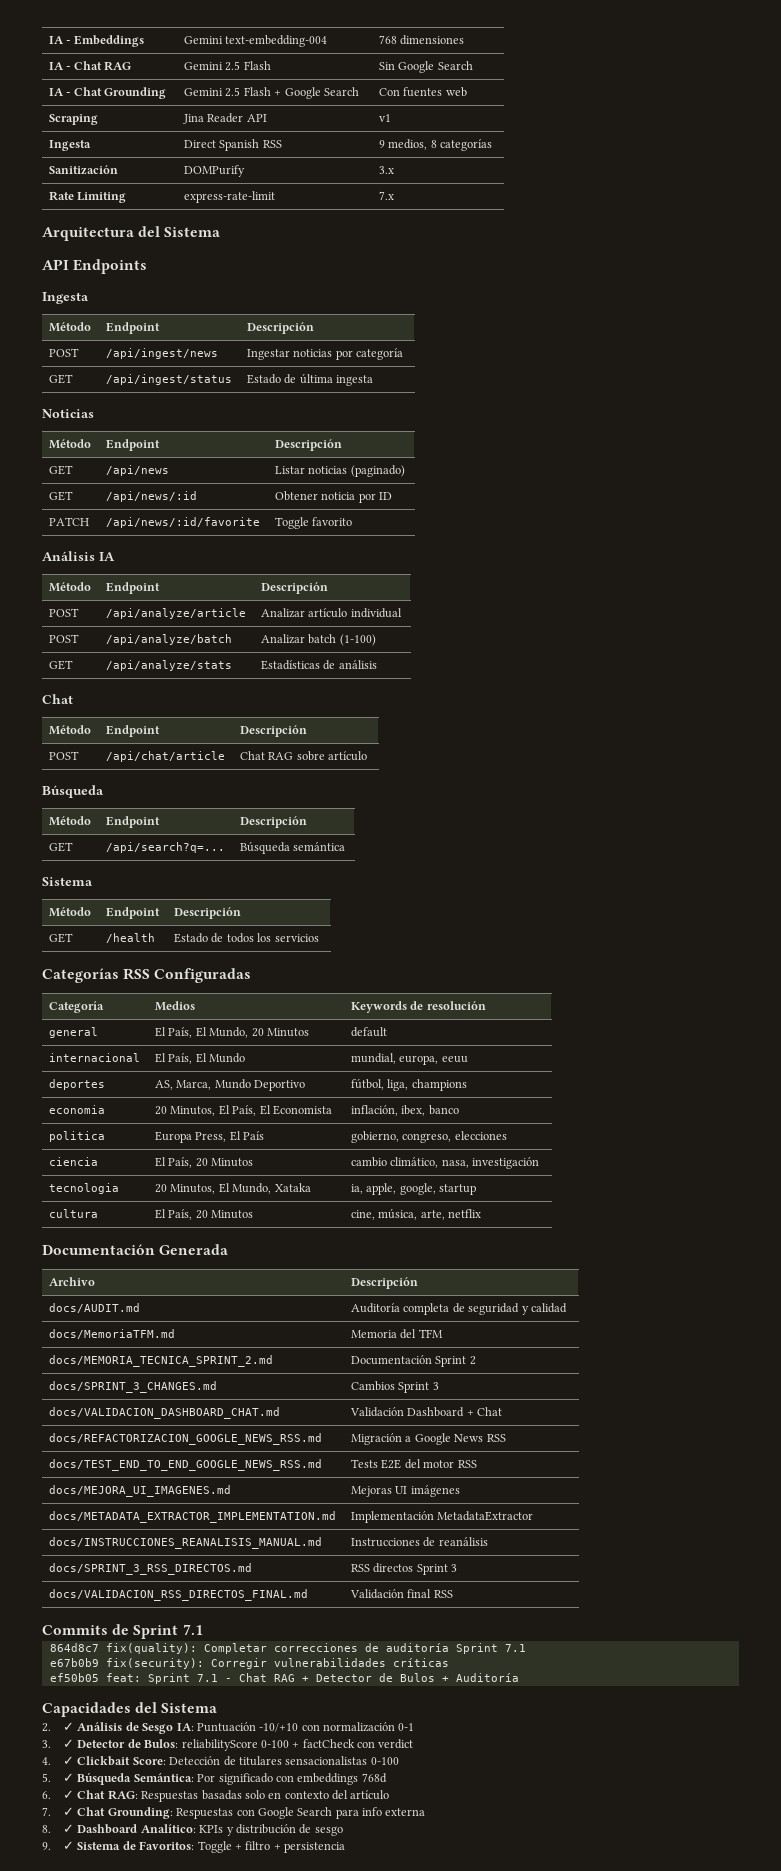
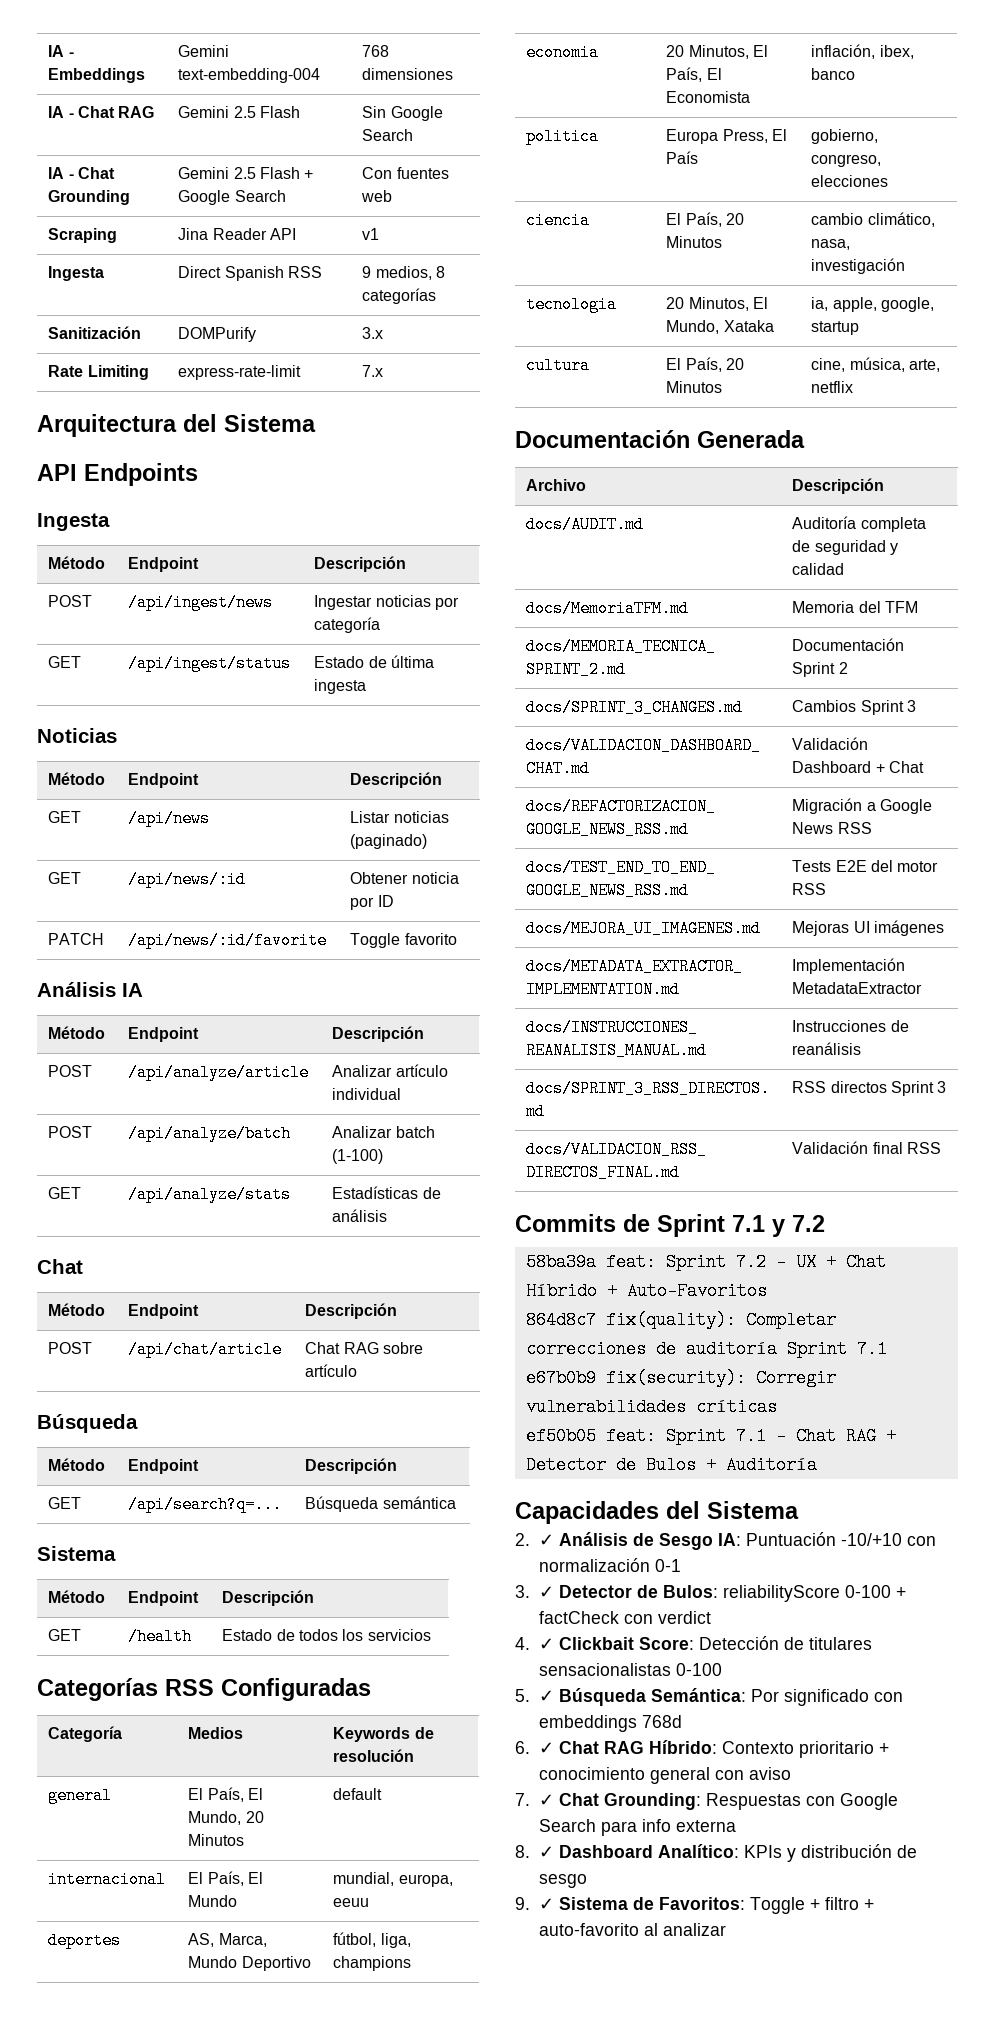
(203, 1629) none -> [772,1215,825,1237] [525,1253,886,1271] [525,1282,767,1300] y 7.2 // 58ba39a feat: Sprint 7.2 - UX + Chat Híbrido + Auto-Favoritos
[107,1790,390,1802] RAG: Respuestas basadas solo en contexto del artículo -> [603,1740,889,1758] [538,1767,791,1784] RAG Híbrido: Contexto prioritario + conocimiento general con aviso
[284,1842,346,1853] persistencia -> [538,1923,726,1936] auto-favorito al analizar

